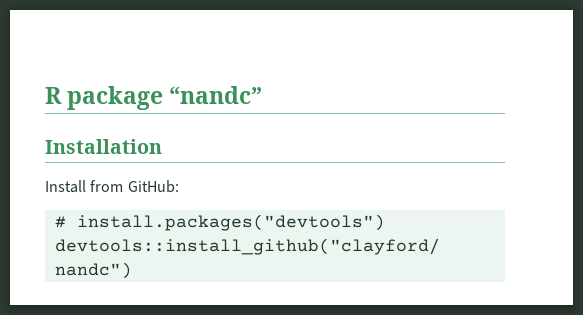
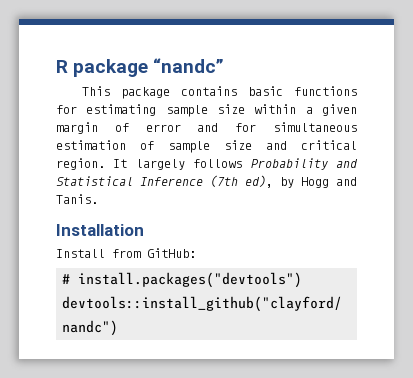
(263, 95) none -> [82,86,357,99] [56,104,358,117] [56,122,357,134] [56,140,357,153] [56,158,358,170] [56,175,357,188] [56,194,98,204] // This package contains basic functions for estimating sample size within a given margin of error and for simultaneous estimation of sample size and critical region. It largely follows Probability and Statistical Inference (7th ed), by Hogg and Tanis.

